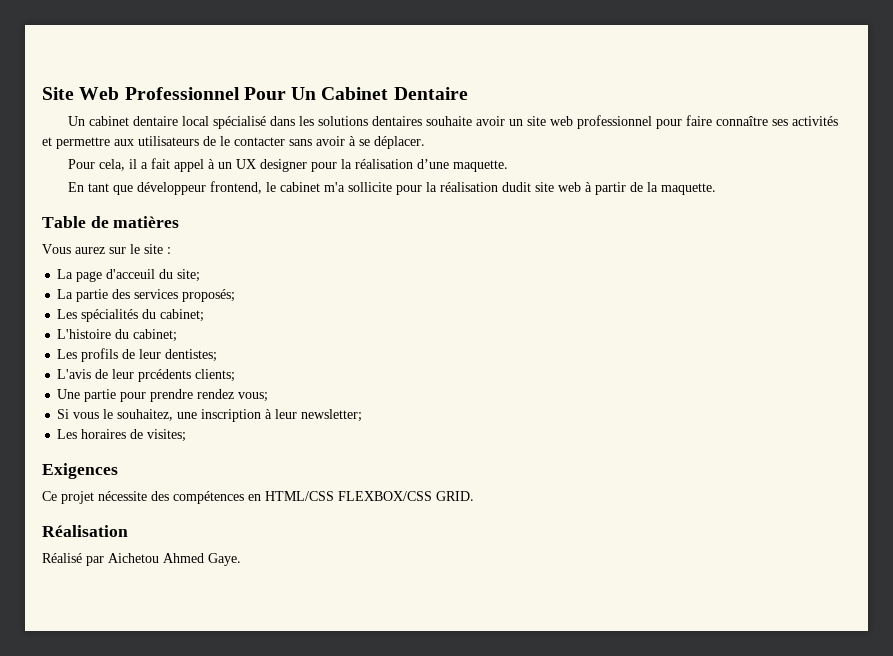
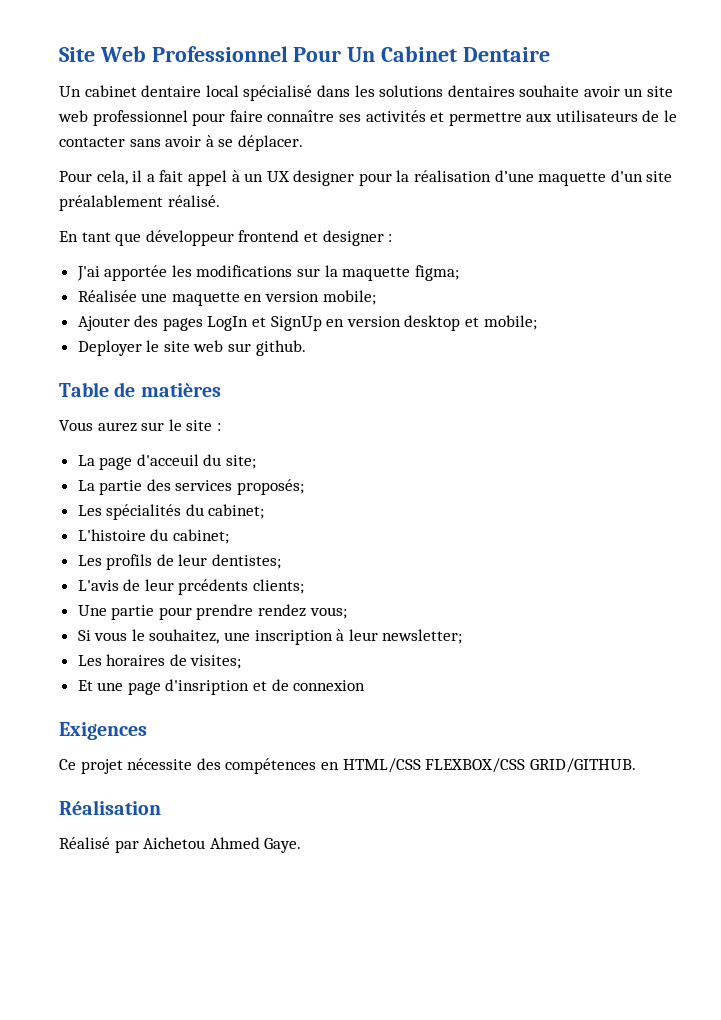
[453,160,509,172] maquette. -> [538,170,673,186] [59,195,220,211] maquette d'un site préalablement réalisé.
[210,181,717,195] frontend, le cabinet m'a sollicite pour la réalisation dudit site web à partir de la maquette. -> [238,230,393,246] [76,265,459,281] [77,290,376,306] [77,315,537,331] [77,340,306,356] frontend et designer : // J'ai apportée les modifications sur la maquette figma; // Réalisée une maquette en version mobile; // Ajouter des pages LogIn et SignUp en version desktop et mobile; // Deployer le site web sur github.
(187, 435) none -> [77,679,366,695] // Et une page d'insription et de connexion
[436,491,474,501] GRID. -> [529,758,636,773] GRID/GITHUB.

